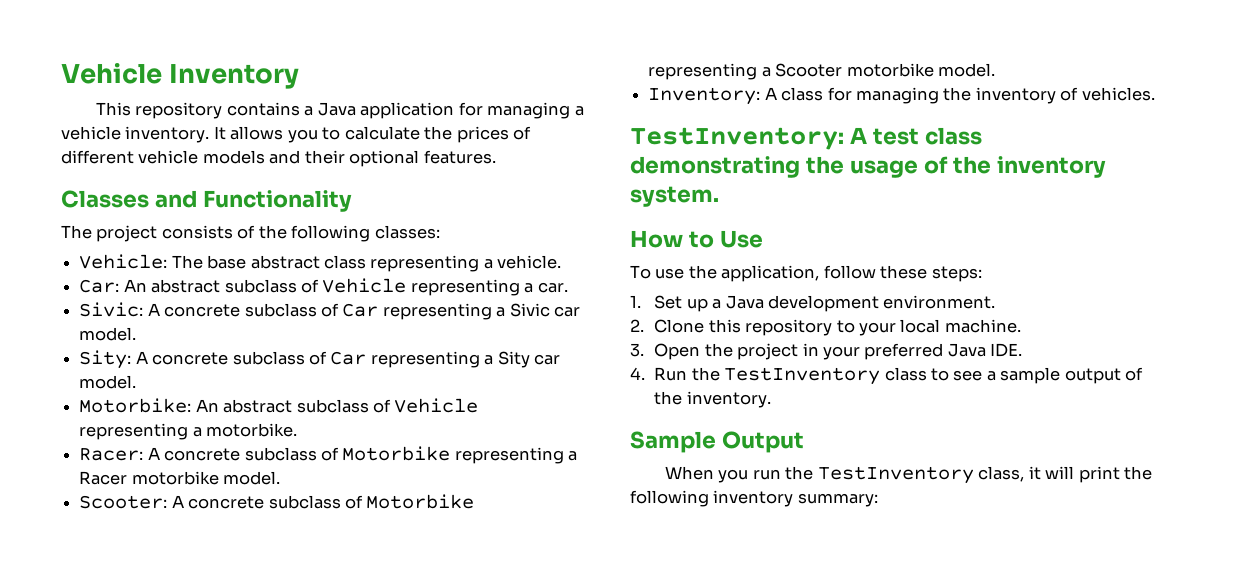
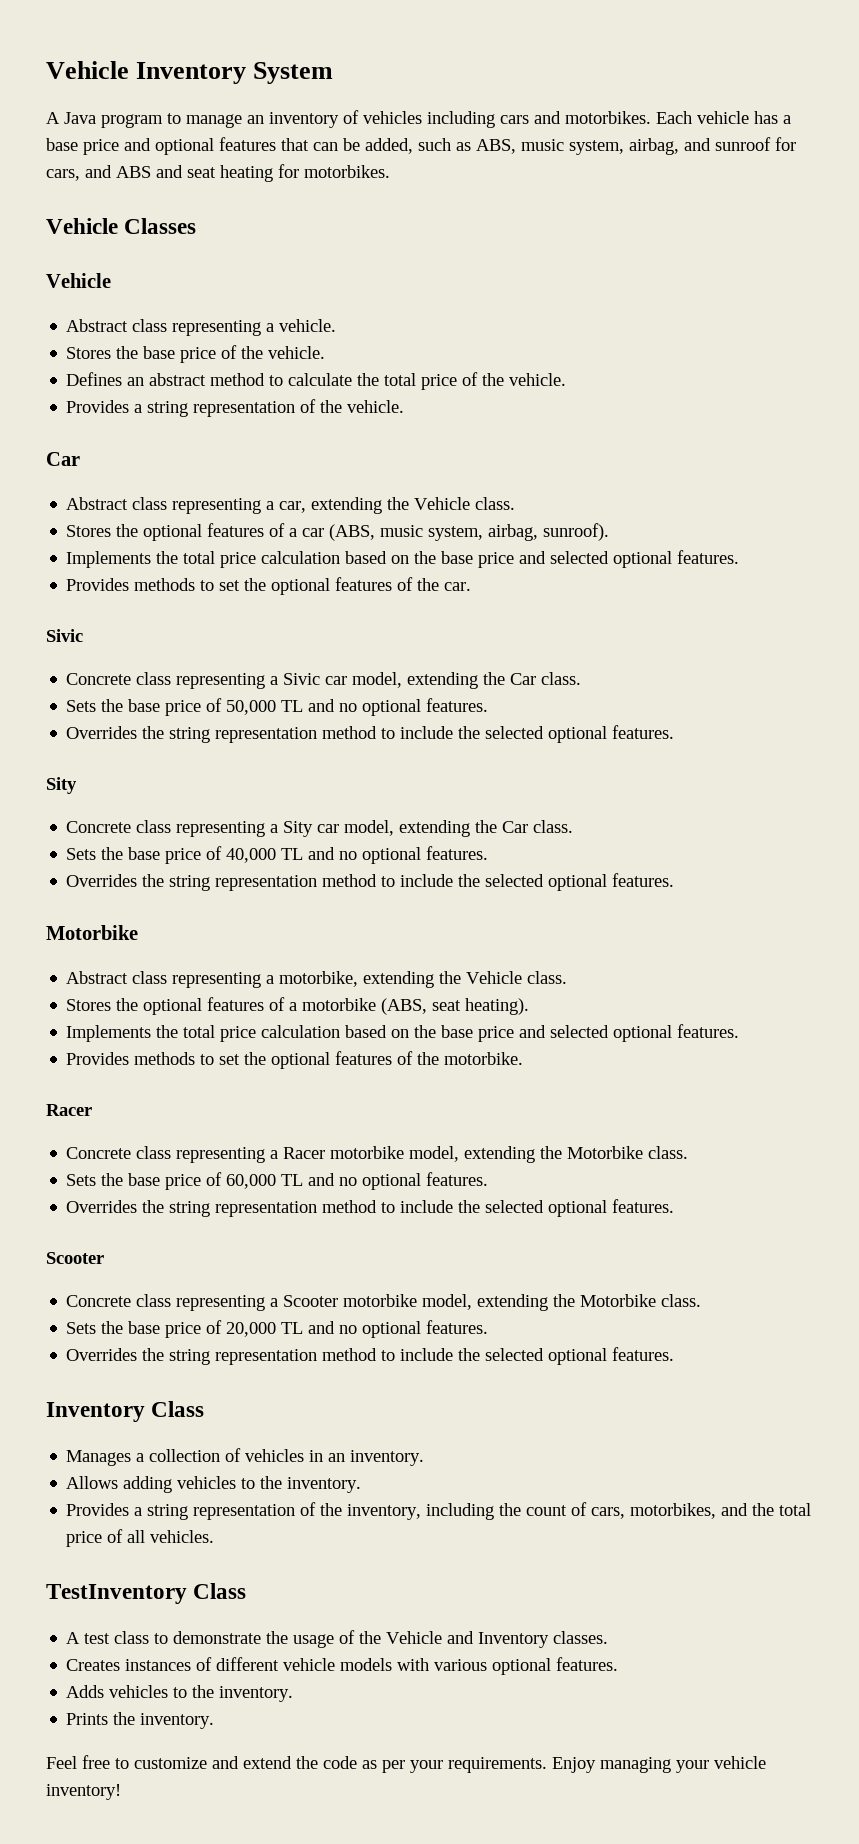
[95,102,584,119] [61,126,532,143] [61,150,496,167] [61,190,352,212] [61,225,440,242] [79,254,562,272] [79,278,568,296] [79,302,581,320] [79,327,137,341] [79,350,561,369] [79,375,137,389] [79,398,479,413] [79,423,298,440] [79,446,578,464] [79,471,281,485] [79,494,475,509] [648,63,995,80] [648,87,1079,105] // This repository contains a Java application for managing a vehicle inventory. It allows you to calculate the prices of different vehicle models and their optional features. // Classes and Functionality // The project consists of the following classes: // Vehicle: The base abstract class representing a vehicle. // Car: An abstract subclass of Vehicle representing a car. // Sivic: A concrete subclass of Car representing a Sivic car model. // Sity: A concrete subclass of Car representing a Sity car model. // Motorbike: An abstract subclass of Vehicle representing a motorbike. // Racer: A concrete subclass of Motorbike representing a Racer motorbike model. // Scooter: A concrete subclass of Motorbike representing a Scooter motorbike model. // Inventory: A class for managing the inventory of -> [253,62,334,84] [46,110,791,128] [46,137,796,155] [46,164,390,182] [46,218,197,234] [46,273,111,288] [66,319,337,336] [66,345,326,363] [66,372,567,390] [66,399,405,417] [46,452,80,466] [66,497,516,514] [66,523,610,541] [66,550,740,568] [66,577,472,595] [46,629,83,642] [66,672,582,689] [66,698,489,716] [66,725,675,743] [46,777,77,794] [66,820,574,837] [66,846,489,864] [66,873,675,891] [46,925,138,940] [66,971,568,988] [66,997,530,1015] [66,1024,740,1042] [66,1051,524,1069] [46,1104,92,1116] [66,1146,689,1163] [66,1172,489,1190] [66,1199,675,1217] [46,1252,104,1264] [66,1294,702,1311] [66,1320,489,1338] [66,1347,675,1365] [46,1401,205,1422] [66,1448,425,1466] [66,1476,362,1493] [66,1502,812,1520] [66,1529,146,1547] System // A Java program to manage an inventory of vehicles including cars and motorbikes. Each vehicle has a base price and optional features that can be added, such as ABS, music system, airbag, and sunroof for cars, and ABS and seat heating for motorbikes. // Vehicle Classes // Vehicle // Abstract class representing a vehicle. // Stores the base price of the vehicle. // Defines an abstract method to calculate the total price of the vehicle. // Provides a string representation of the vehicle. // Car // Abstract class representing a car, extending the Vehicle class. // Stores the optional features of a car (ABS, music system, airbag, sunroof). // Implements the total price calculation based on the base price and selected optional features. // Provides methods to set the optional features of the car. // Sivic // Concrete class representing a Sivic car model, extending the Car class. // Sets the base price of 50,000 TL and no optional features. // Overrides the string representation method to include the selected optional features. // Sity // Concrete class representing a Sity car model, extending the Car class. // Sets the base price of 40,000 TL and no optional features. // Overrides the string representation method to include the selected optional features. // Motorbike // Abstract class representing a motorbike, extending the Vehicle class. // Stores the optional features of a motorbike (ABS, seat heating). // Implements the total price calculation based on the base price and selected optional features. // Provides methods to set the optional features of the motorbike. // Racer // Concrete class representing a Racer motorbike model, extending the Motorbike class. // Sets the base price of 60,000 TL and no optional features. // Overrides the string representation method to include the selected optional features. // Scooter // Concrete class representing a Scooter motorbike model, extending the Motorbike class. // Sets the base price of 20,000 TL and no optional features. // Overrides the string representation method to include the selected optional features. // Inventory Class // Manages a collection of vehicles in an inventory. // Allows adding vehicles to the inventory. // Provides a string representation of the inventory, including the count of cars, motorbikes, and the total price of all
[630,127,844,150] TestInventory: -> [46,1583,247,1604] TestInventory Class //
[630,156,800,178] demonstrating -> [154,1631,262,1644] to demonstrate
[996,156,1106,178] [630,186,719,207] [630,230,763,248] [630,265,982,282] [630,295,996,312] [630,319,1021,336] [630,343,1023,360] [630,367,1144,385] [654,391,771,408] [630,431,804,453] [664,466,1153,484] [630,490,878,507] inventory system. // How to Use // To use the application, follow these steps: // 1. Set up a Java development environment. // 2. Clone this repository to your local machine. // 3. Open the project in your preferred Java IDE. // 4. Run the TestInventory class to see a sample output of the inventory. // Sample Output // When you run the TestInventory class, it will print the following inventory summary: -> [386,1631,609,1648] [66,1657,619,1675] [66,1685,294,1702] [66,1712,215,1729] [46,1755,766,1773] [46,1784,121,1800] Vehicle and Inventory classes. // Creates instances of different vehicle models with various optional features. // Adds vehicles to the inventory. // Prints the inventory. // Feel free to customize and extend the code as per your requirements. Enjoy managing your vehicle inventory!

